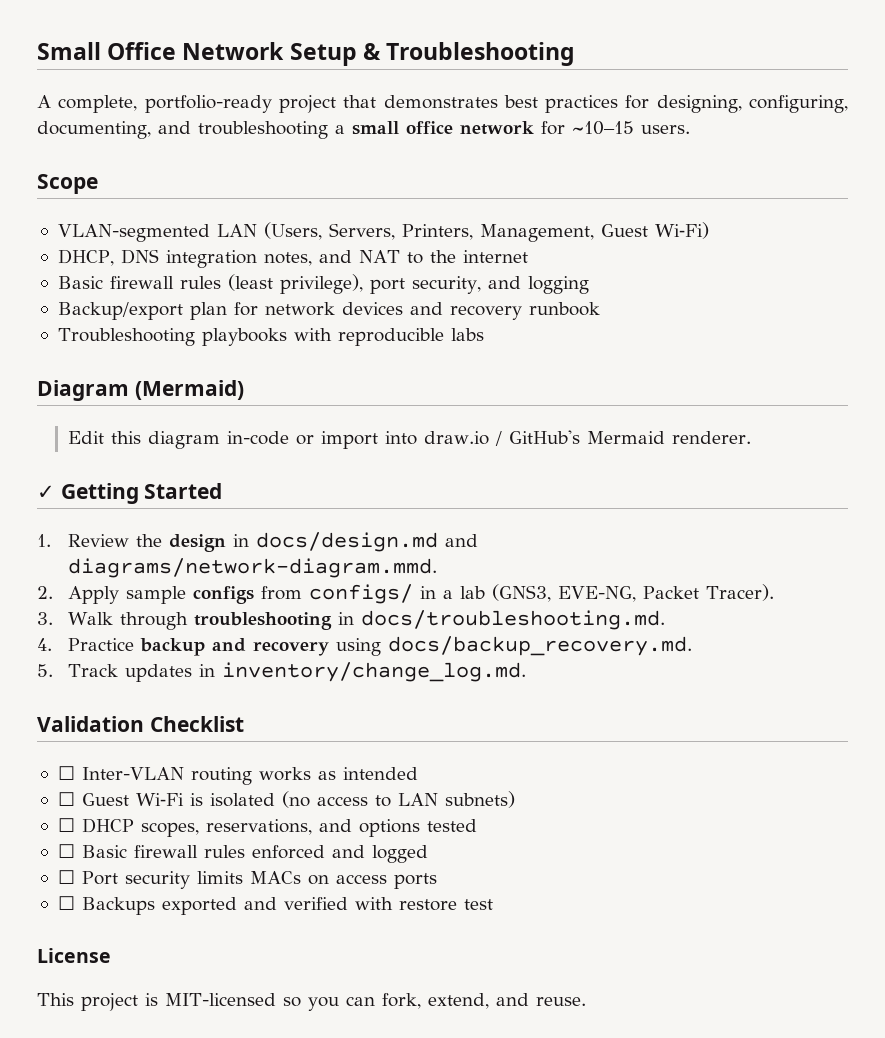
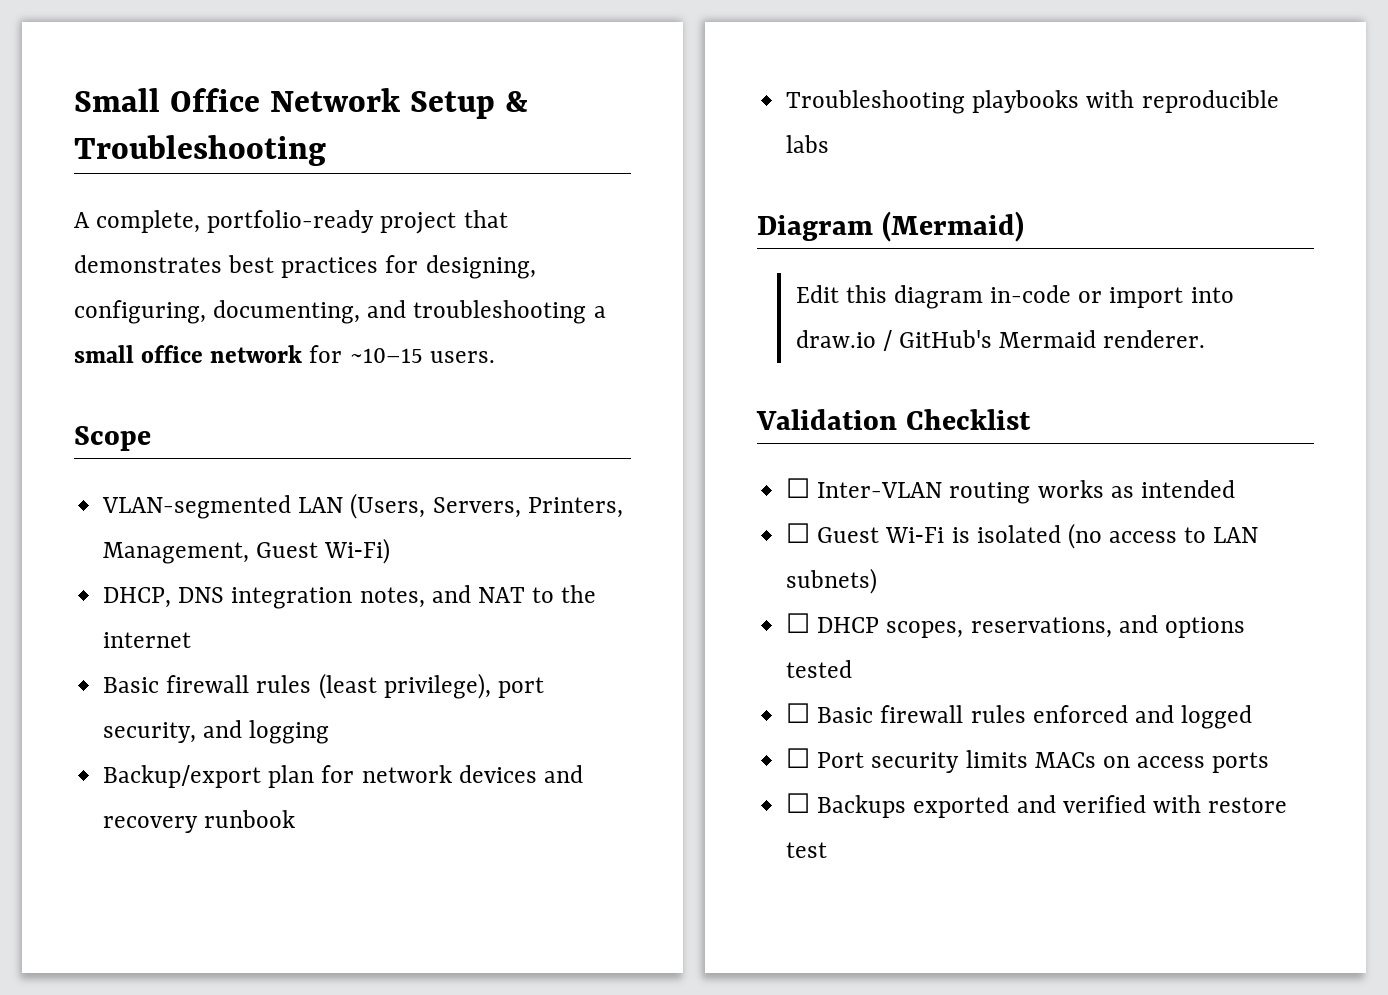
[37,483,223,504] [37,532,479,552] [68,558,438,578] [37,584,775,604] [37,610,666,630] [37,636,693,656] [37,662,527,682] // ✓ Getting Started // 1. Review the design in docs/design.md and diagrams/network-diagram.mmd. // 2. Apply sample configs from configs/ in a lab (GNS3, EVE-NG, Packet Tracer). // 3. Walk through troubleshooting in docs/troubleshooting.md. // 4. Practice backup and recovery using docs/backup_recovery.md. // 5. Track updates in inventory/change_log.md. -> (1206, 339) none
[37,948,111,963] [37,993,586,1011] // License // This project is MIT-licensed so you can fork, extend, and reuse. -> (828, 850) none

